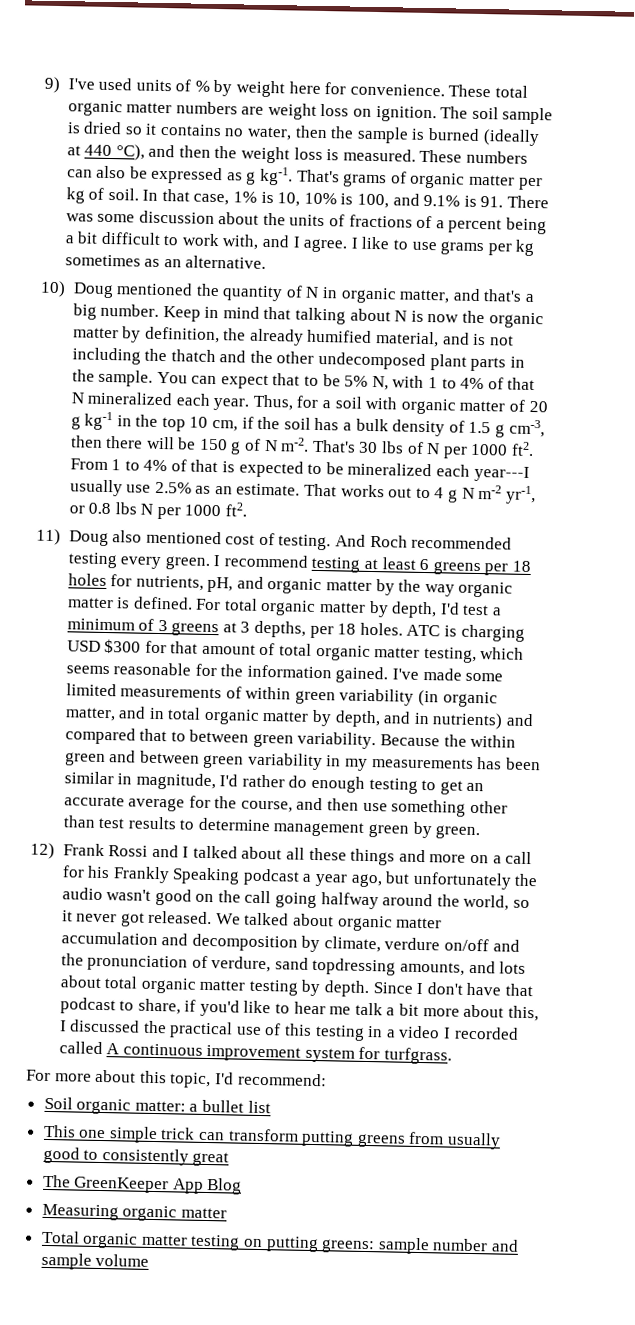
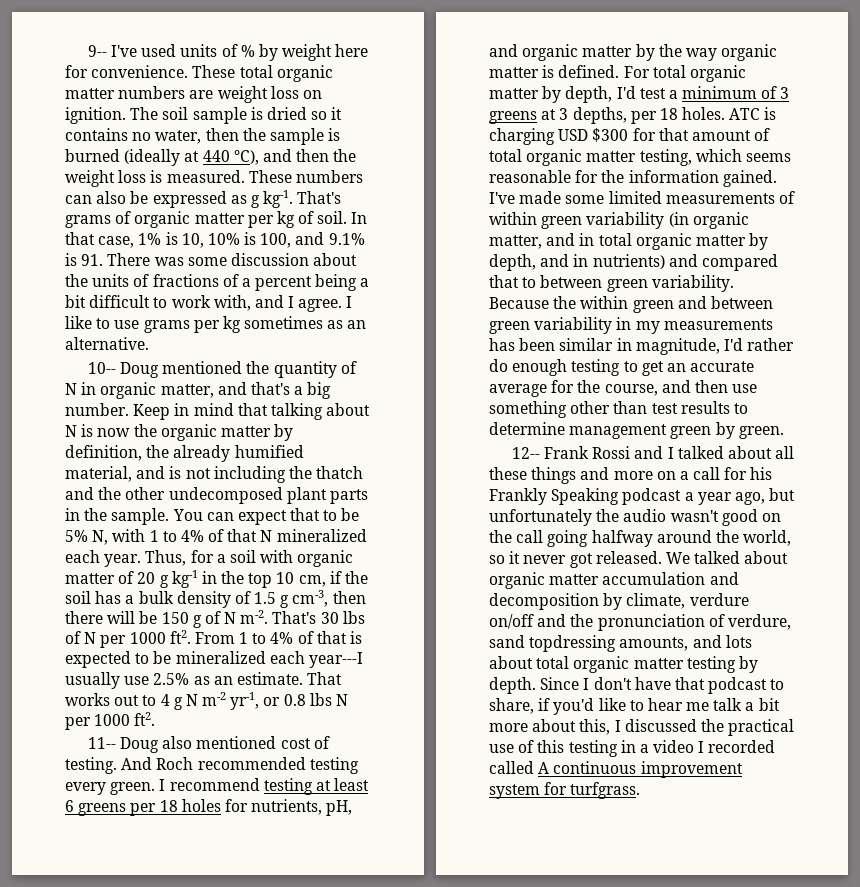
[44,76,60,94] 9) -> [87,45,107,57] 9--
[40,280,66,298] 10) -> [87,362,116,374] 10--
[36,528,61,546] 11) -> [87,737,116,749] 11--
[30,842,55,860] 12) -> [511,447,540,459] 12--
[26,1069,327,1089] [43,1096,271,1115] [43,1124,502,1150] [42,1146,230,1167] [42,1174,243,1195] [41,1203,227,1222] [41,1230,520,1255] [40,1252,150,1270] // For more about this topic, I'd recommend: // Soil organic matter: a bullet list // This one simple trick can transform putting greens from usually good to consistently great // The GreenKeeper App Blog // Measuring organic matter // Total organic matter testing on putting greens: sample number and sample volume -> (641, 790) none

